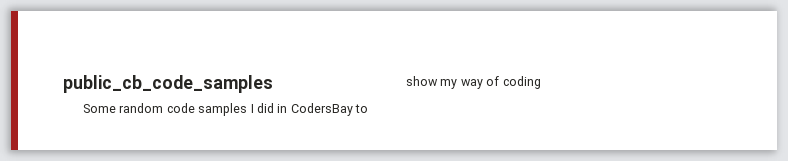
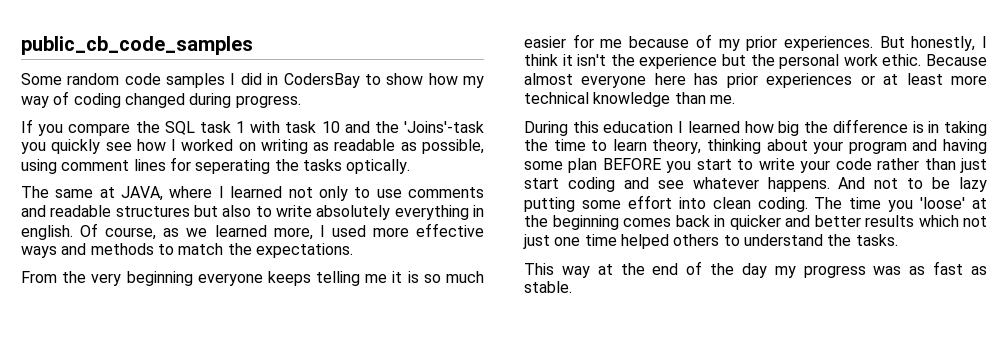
(438, 81) none -> [428,73,458,85] how
(541, 82) none -> [124,93,301,108] [21,119,485,136] [21,139,484,154] [21,157,411,174] [21,186,485,201] [21,205,484,220] [21,223,485,240] [21,243,353,258] [21,271,485,286] [524,34,987,51] [524,54,987,69] [524,73,988,88] [524,92,735,107] [524,119,987,136] [524,139,988,154] [524,158,987,173] [524,177,987,192] [524,195,987,212] [524,215,987,230] [523,234,898,249] [524,261,987,278] [524,281,572,293] changed during progress. // If you compare the SQL task 1 with task 10 and the 'Joins'-task you quickly see how I worked on writing as readable as possible, using comment lines for seperating the tasks optically. // The same at JAVA, where I learned not only to use comments and readable structures but also to write absolutely everything in english. Of course, as we learned more, I used more effective ways and methods to match the expectations. // From the very beginning everyone keeps telling me it is so much easier for me because of my prior experiences. But honestly, I think it isn't the experience but the personal work ethic. Because almost everyone here has prior experiences or at least more technical knowledge than me. // During this education I learned how big the difference is in taking the time to learn theory, thinking about your program and having some plan BEFORE you start to write your code rather than just start coding and see whatever happens. And not to be lazy putting some effort into clean coding. The time you 'loose' at the beginning comes back in quicker and better results which not just one time helped others to understand the tasks. // This way at the end of the day my progress was as fast as stable.

